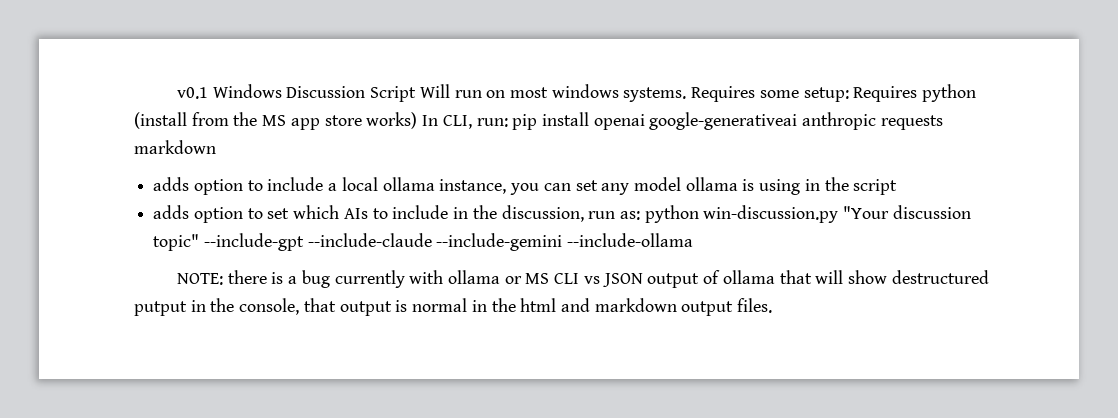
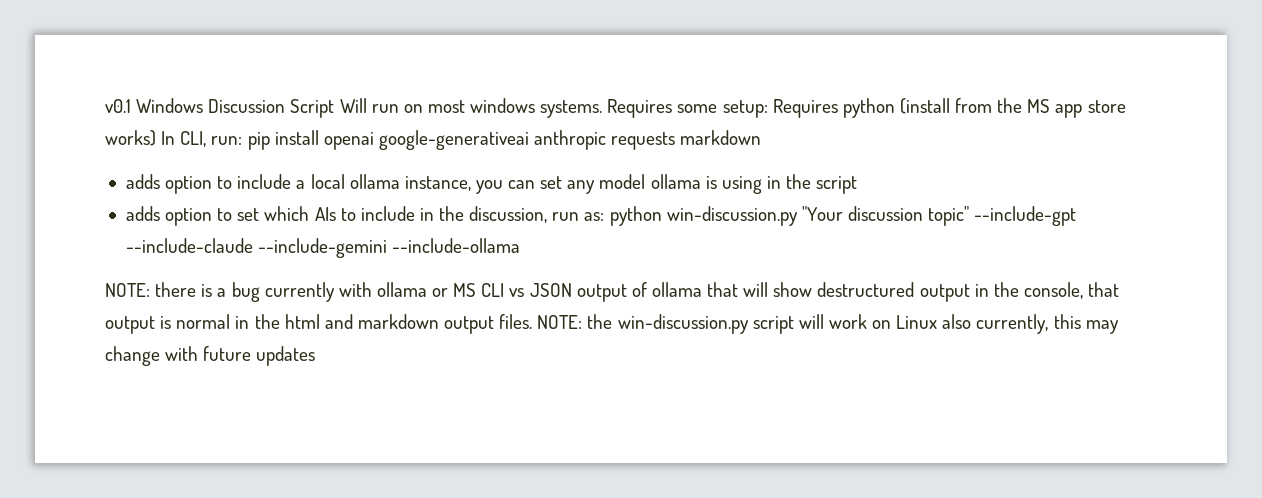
[134,301,187,316] putput -> [919,284,970,302] output
(773, 305) none -> [537,314,1119,334] [105,346,316,366] NOTE: the win-discussion.py script will work on Linux also currently, this may change with future updates

